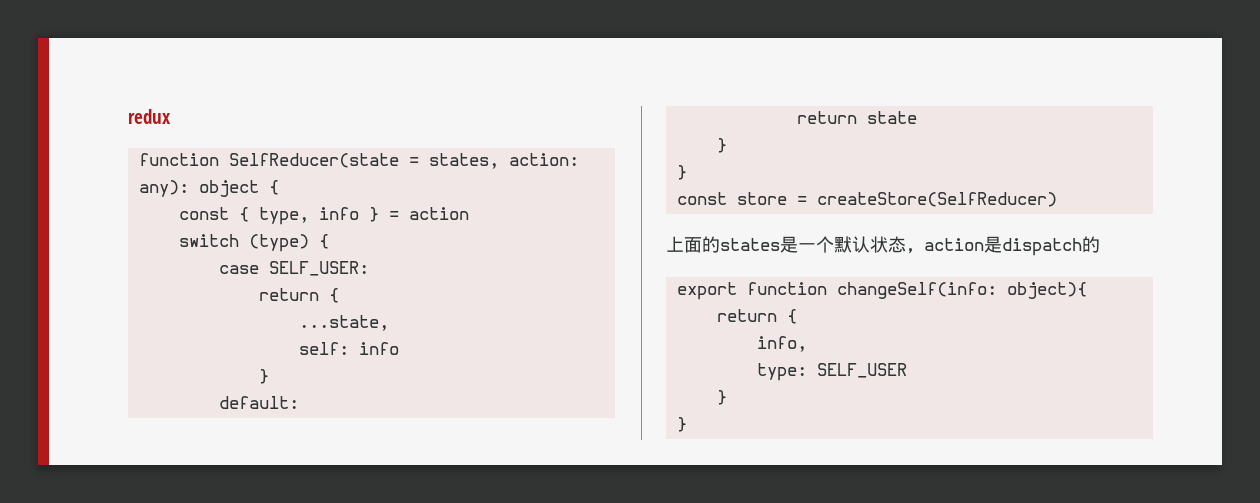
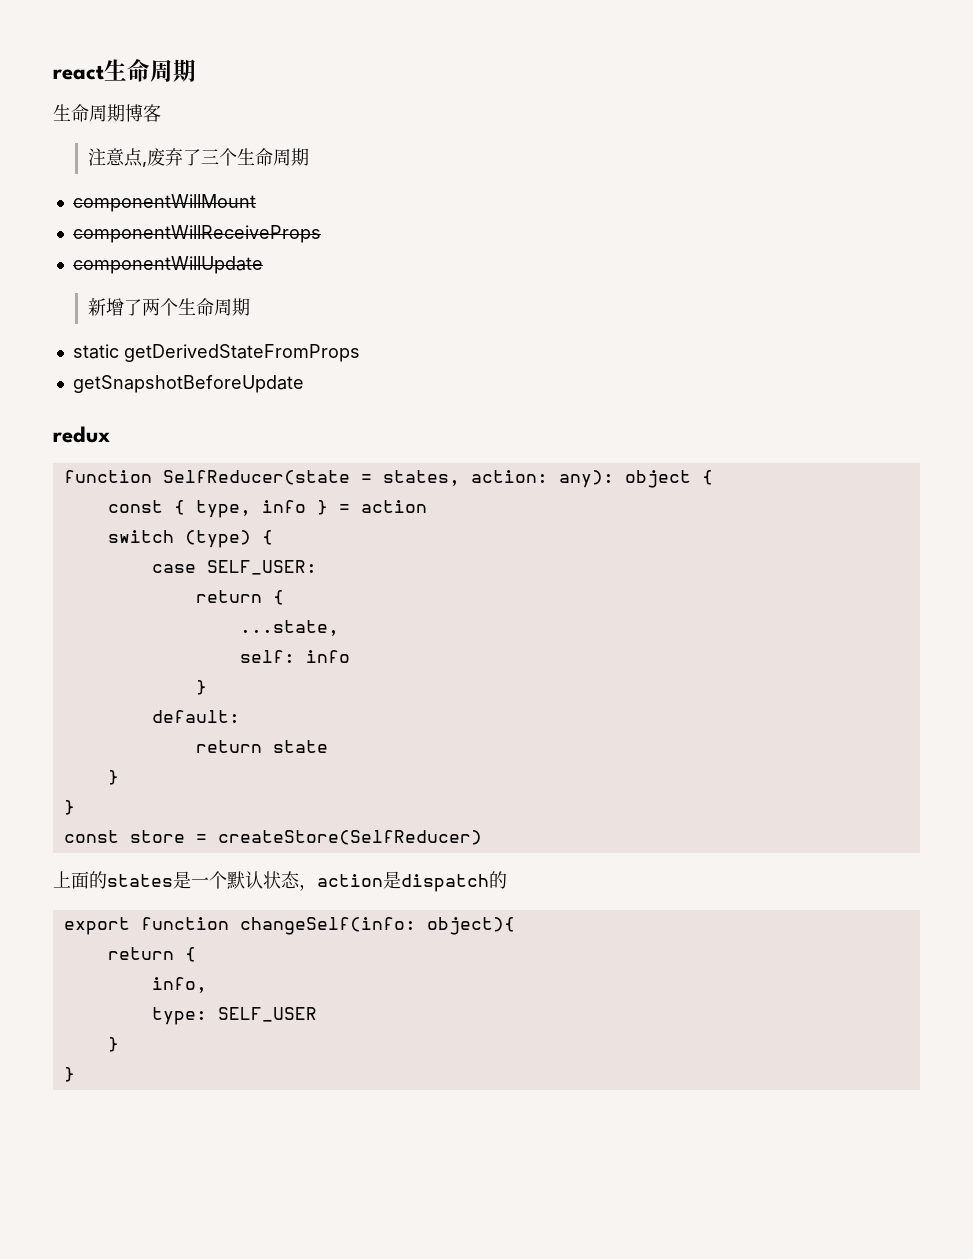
(128, 116) none -> [53,59,196,82] [53,104,161,122] [87,148,309,167] [72,194,256,212] [72,225,321,243] [72,256,263,274] [87,298,250,316] [72,344,360,362] [72,375,304,393] react生命周期 // 生命周期博客 // 注意点,废弃了三个生命周期 // componentWillMount // componentWillReceiveProps // componentWillUpdate // 新增了两个生命周期 // static getDerivedStateFromProps // getSnapshotBeforeUpdate //

